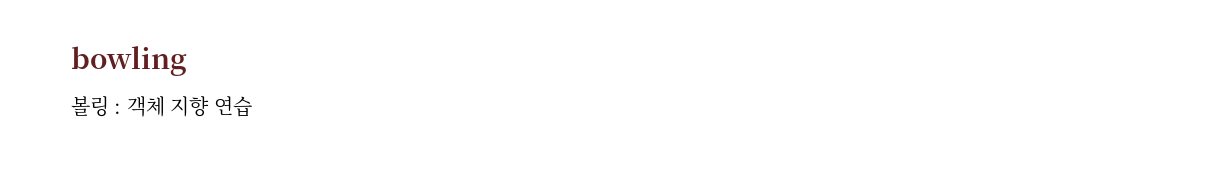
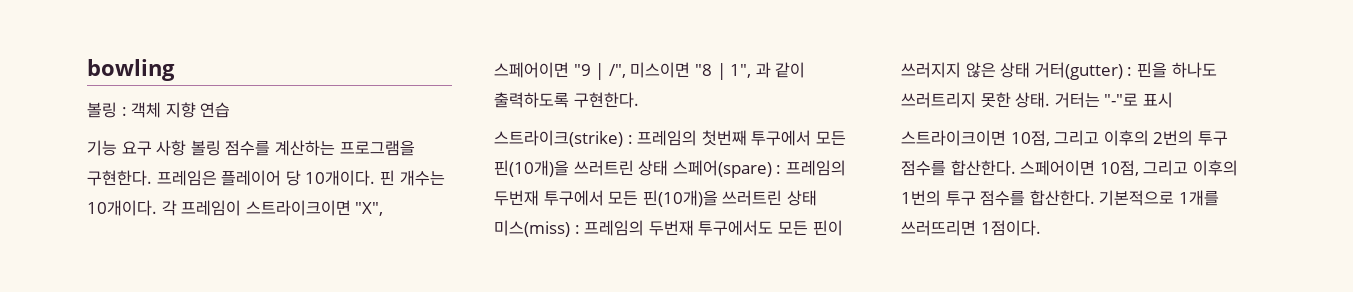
(252, 106) none -> [87,140,415,156] [87,170,445,186] [87,200,384,216] [494,62,806,80] [494,92,639,108] [494,130,846,147] [494,160,846,178] [494,190,817,207] [494,220,843,237] [901,62,1217,80] [901,92,1173,108] [901,130,1228,146] [901,160,1238,176] [901,190,1219,206] [901,220,1041,236] // 기능 요구 사항 볼링 점수를 계산하는 프로그램을 구현한다. 프레임은 플레이어 당 10개이다. 핀 개수는 10개이다. 각 프레임이 스트라이크이면 "X", 스페어이면 "9 | /", 미스이면 "8 | 1", 과 같이 출력하도록 구현한다. // 스트라이크(strike) : 프레임의 첫번째 투구에서 모든 핀(10개)을 쓰러트린 상태 스페어(spare) : 프레임의 두번재 투구에서 모든 핀(10개)을 쓰러트린 상태 미스(miss) : 프레임의 두번재 투구에서도 모든 핀이 쓰러지지 않은 상태 거터(gutter) : 핀을 하나도 쓰러트리지 못한 상태. 거터는 "-"로 표시 // 스트라이크이면 10점, 그리고 이후의 2번의 투구 점수를 합산한다. 스페어이면 10점, 그리고 이후의 1번의 투구 점수를 합산한다. 기본적으로 1개를 쓰러뜨리면 1점이다.

